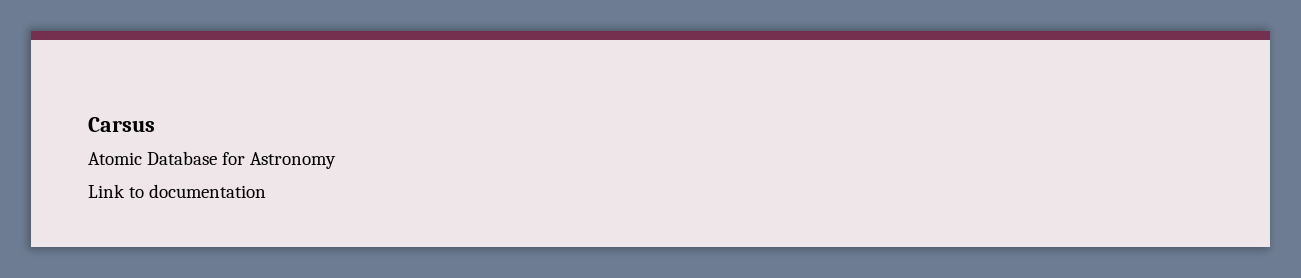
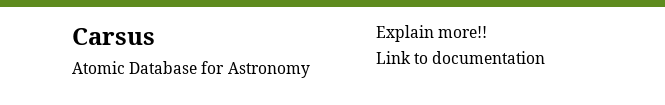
(337, 160) none -> [376,25,488,42] Explain more!!

